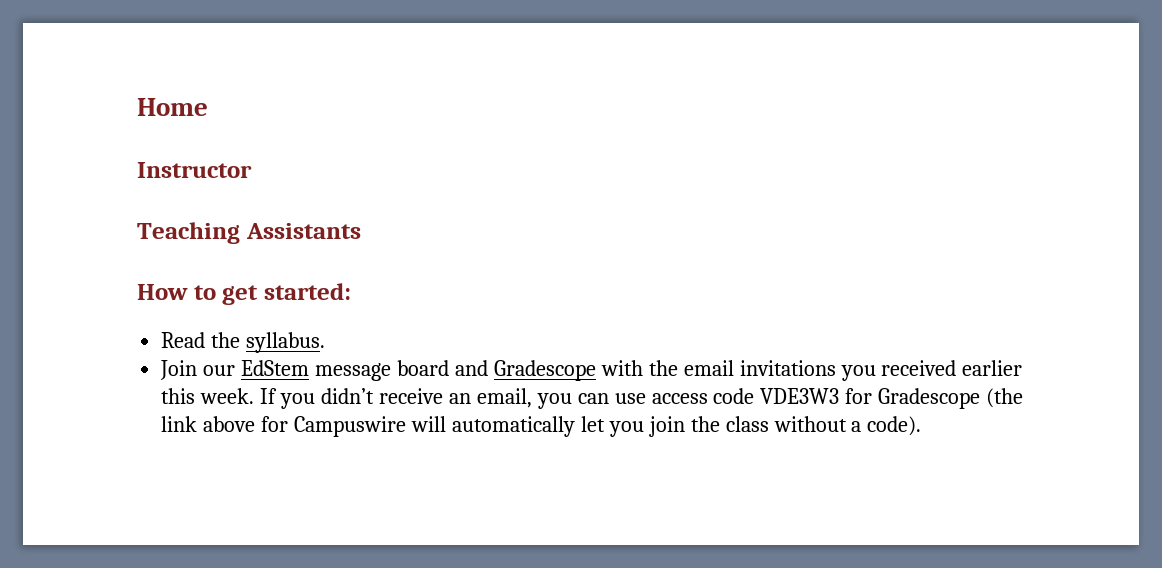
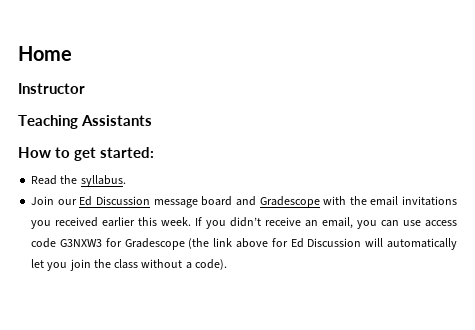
[241,360,310,376] EdStem -> [79,196,151,206] Ed Discussion
[760,388,840,404] VDE3W3 -> [60,239,102,247] G3NXW3
[294,416,407,437] Campuswire -> [290,238,362,248] Ed Discussion

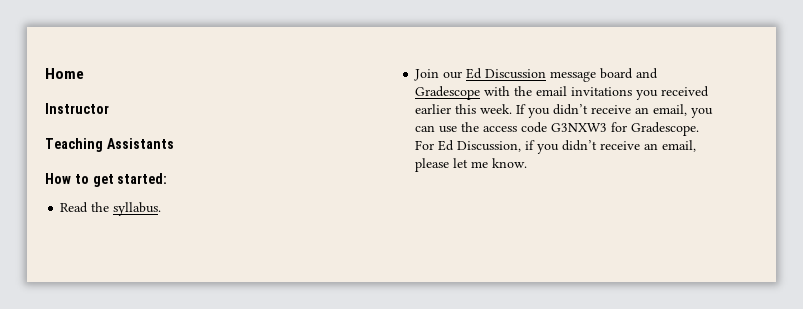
(422, 223) none -> [461,122,480,132] the
[124,238,458,250] [31,259,227,271] Gradescope (the link above for Ed Discussion will automatically let you join the class without a code). -> [631,122,700,136] [415,140,697,154] [415,158,528,172] Gradescope. For Ed Discussion, if you didn’t receive an email, please let me know.

